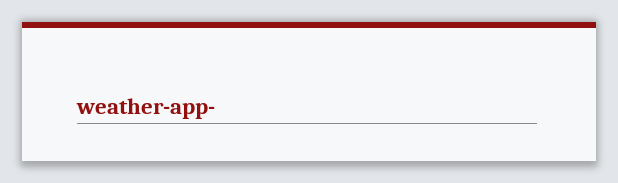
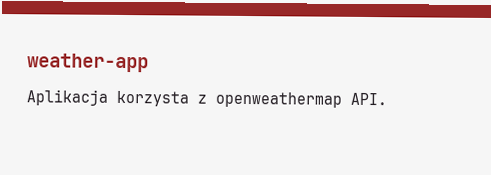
[76,98,215,119] weather-app- -> [27,53,149,73] [26,89,387,108] weather-app // Aplikacja korzysta z openweathermap API.

